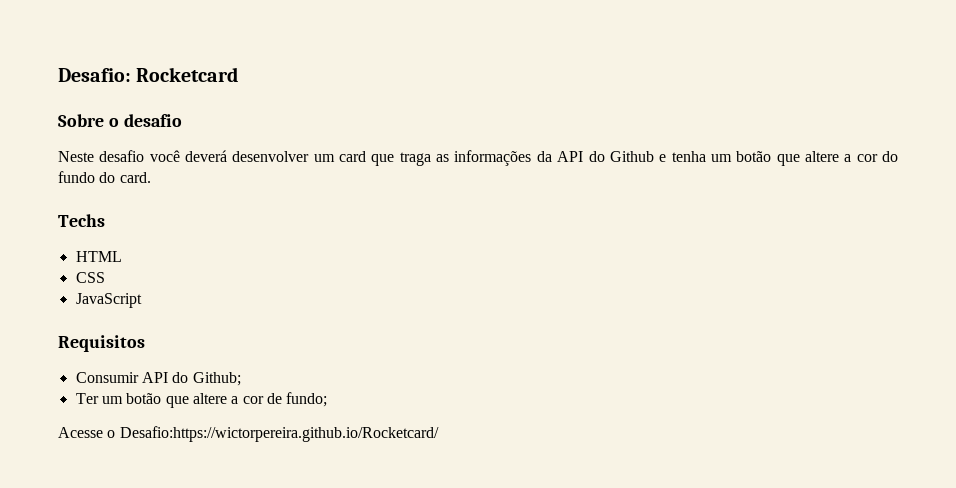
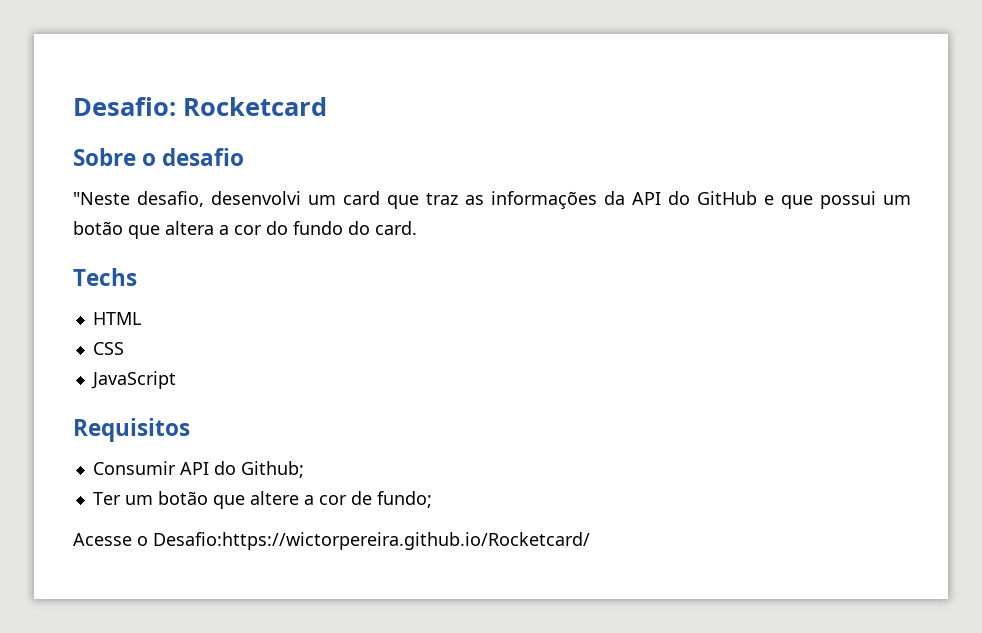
[58,150,310,162] Neste desafio você deverá desenvolver -> [73,191,301,207] "Neste desafio, desenvolvi
[399,152,431,166] traga -> [426,193,458,205] traz
[609,151,839,166] Github e tenha um botão que altere -> [697,191,911,209] [73,221,214,239] GitHub e que possui um botão que altera

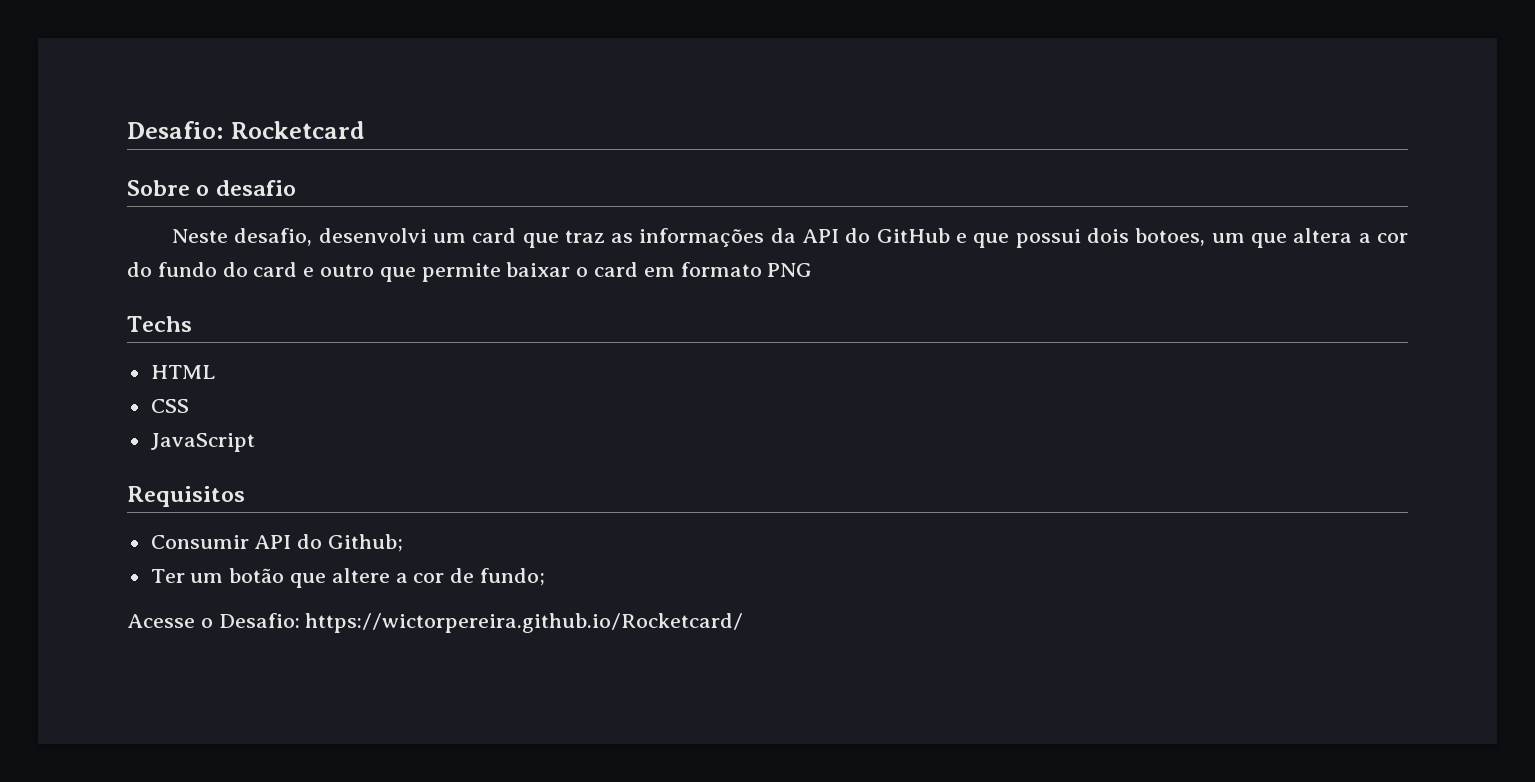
[73,192,130,205] "Neste -> [171,229,228,243] Neste
[883,195,911,205] [73,221,123,235] um botão -> [1087,228,1245,246] dois botoes, um
[375,221,417,235] card. -> [253,262,813,282] card e outro que permite baixar o card em formato PNG
[153,532,590,550] Desafio:https://wictorpereira.github.io/Rocketcard/ -> [218,613,744,633] Desafio: https://wictorpereira.github.io/Rocketcard/

